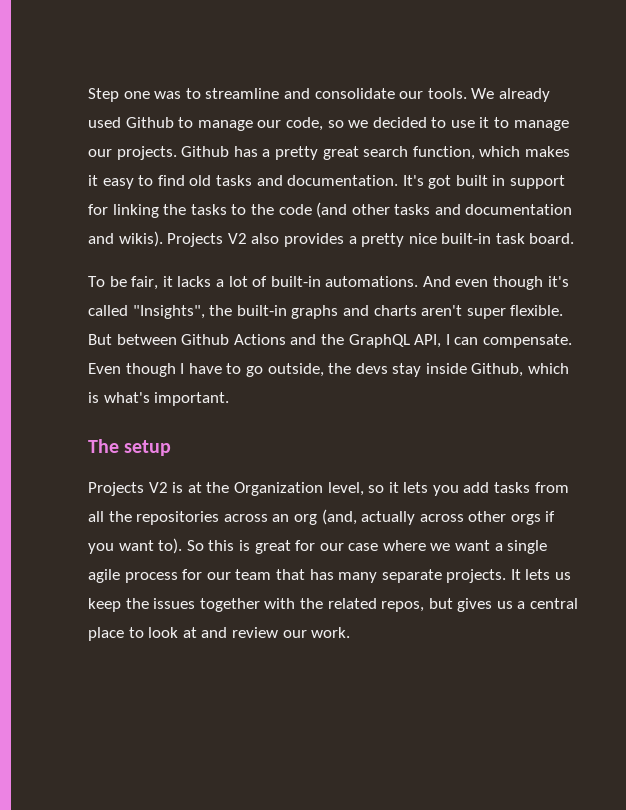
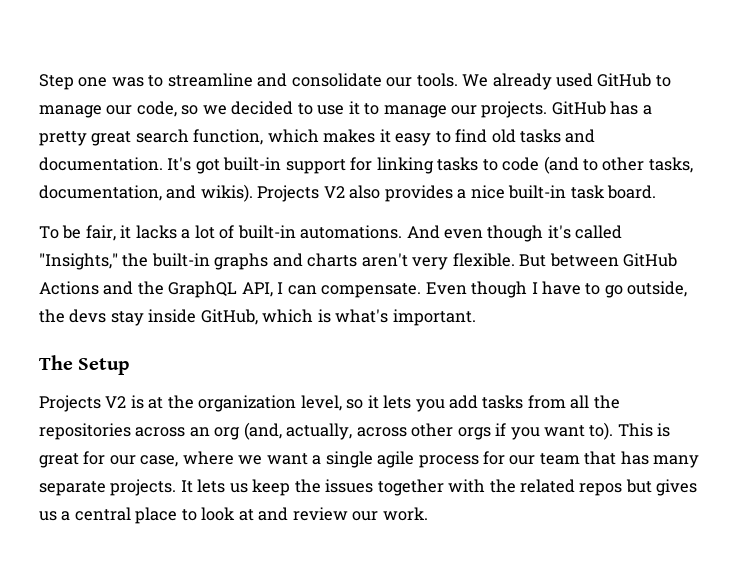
[125,117,174,128] Github -> [597,73,652,87] GitHub
[181,146,230,157] Github -> [551,101,606,115] GitHub
[455,175,506,186] built in -> [223,157,282,171] built-in
[163,204,187,215] the -> (434, 165) none
[250,204,274,215] the -> (498, 165) none
[351,204,573,215] other tasks and documentation -> [583,157,693,173] [39,185,162,201] to other tasks, documentation,
[361,233,405,247] pretty -> (467, 194) none
[132,305,205,319] "Insights", -> [39,253,118,270] "Insights,"
[466,308,506,319] super -> [412,257,449,270] very
[181,334,230,345] Github -> [623,253,678,267] GitHub
[471,363,524,377] Github, -> [200,309,258,325] GitHub,
[124,440,172,456] setup -> [78,358,130,375] Setup
[233,482,323,496] Organization -> [198,395,297,412] organization
[361,511,416,525] actually -> [286,423,353,440] actually,
[186,540,235,551] So this -> [617,423,653,437] This
[348,543,379,551] case -> [140,455,179,467] case,
[381,601,425,612] repos, -> [579,483,623,496] repos

